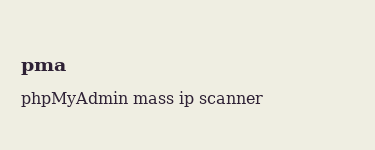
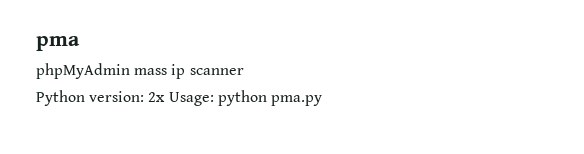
(263, 99) none -> [36,90,322,106] // Python version: 2x Usage: python pma.py

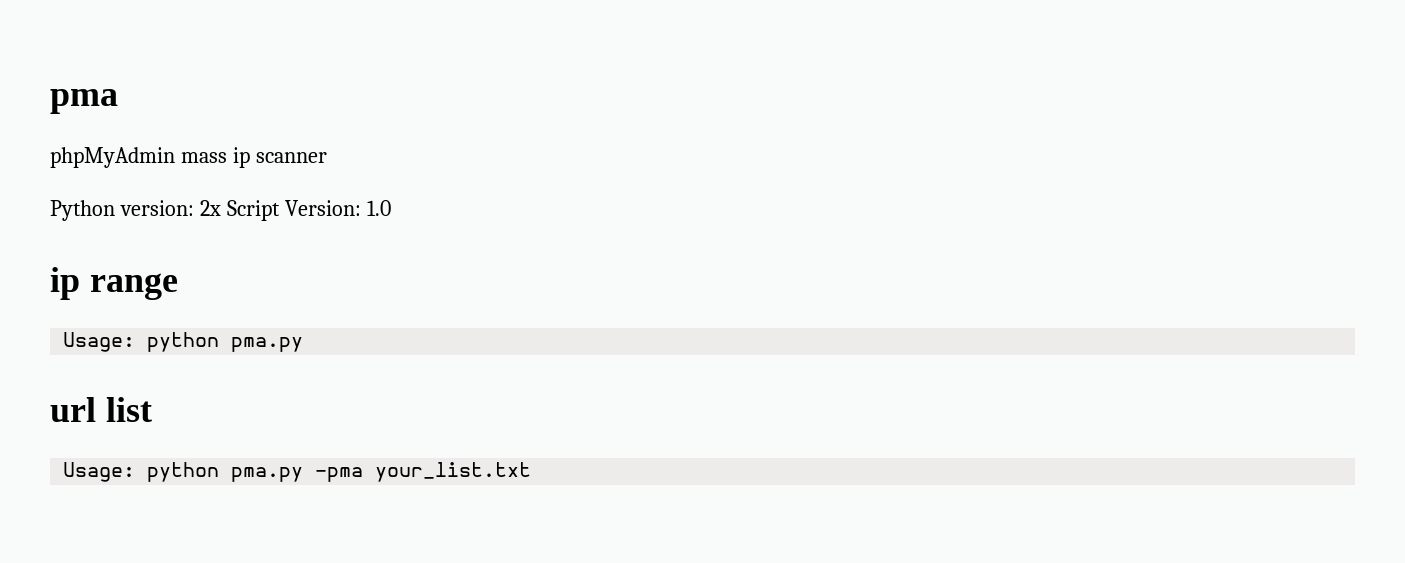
[168,90,322,106] Usage: python pma.py -> [226,200,391,221] [50,267,178,300] [63,332,304,352] [50,397,152,422] [63,462,532,482] Script Version: 1.0 // ip range // Usage: python pma.py // url list // Usage: python pma.py -pma your_list.txt

